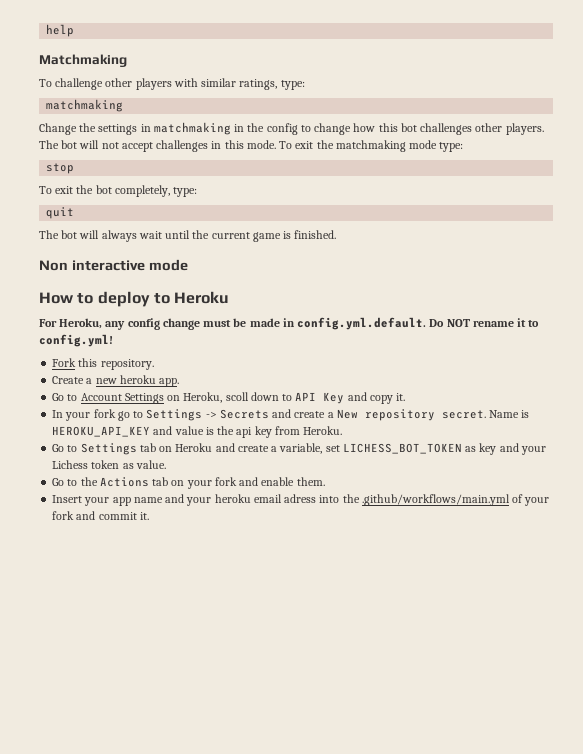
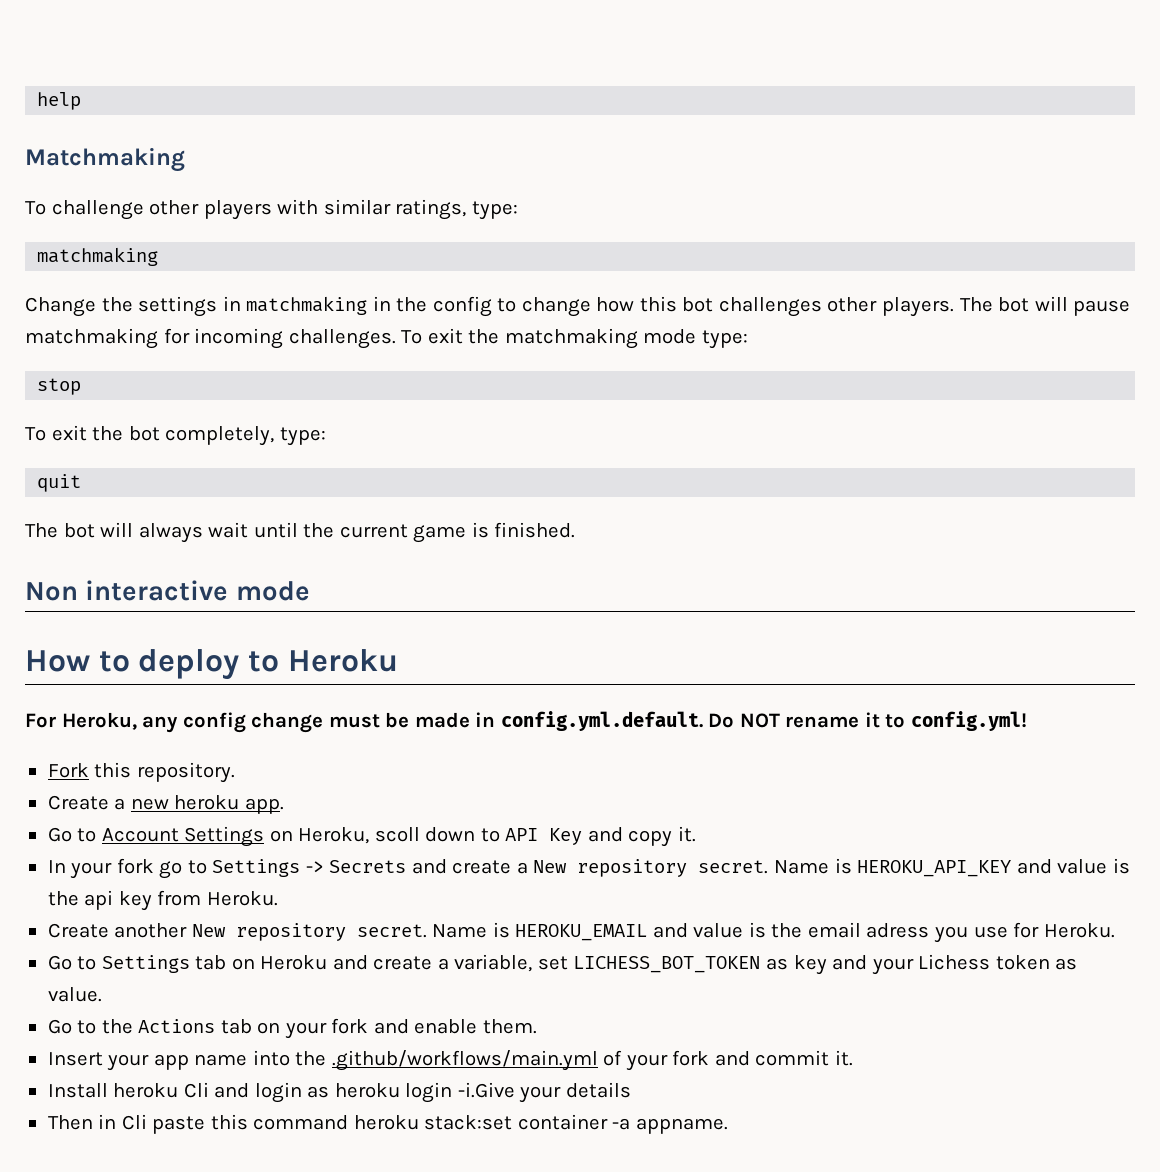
[101,140,276,152] not accept challenges in this mode. -> [1073,300,1131,316] [25,328,396,349] pause matchmaking for incoming challenges.
(343, 430) none -> [47,922,1115,943] // Create another New repository secret. Name is HEROKU_EMAIL and value is the email adress you use for Heroku.
[165,494,317,506] and your heroku email adress -> (248, 1060) none
(149, 516) none -> [47,1082,631,1103] [47,1114,728,1134] // Install heroku Cli and login as heroku login -i.Give your details // Then in Cli paste this command heroku stack:set container -a appname.

